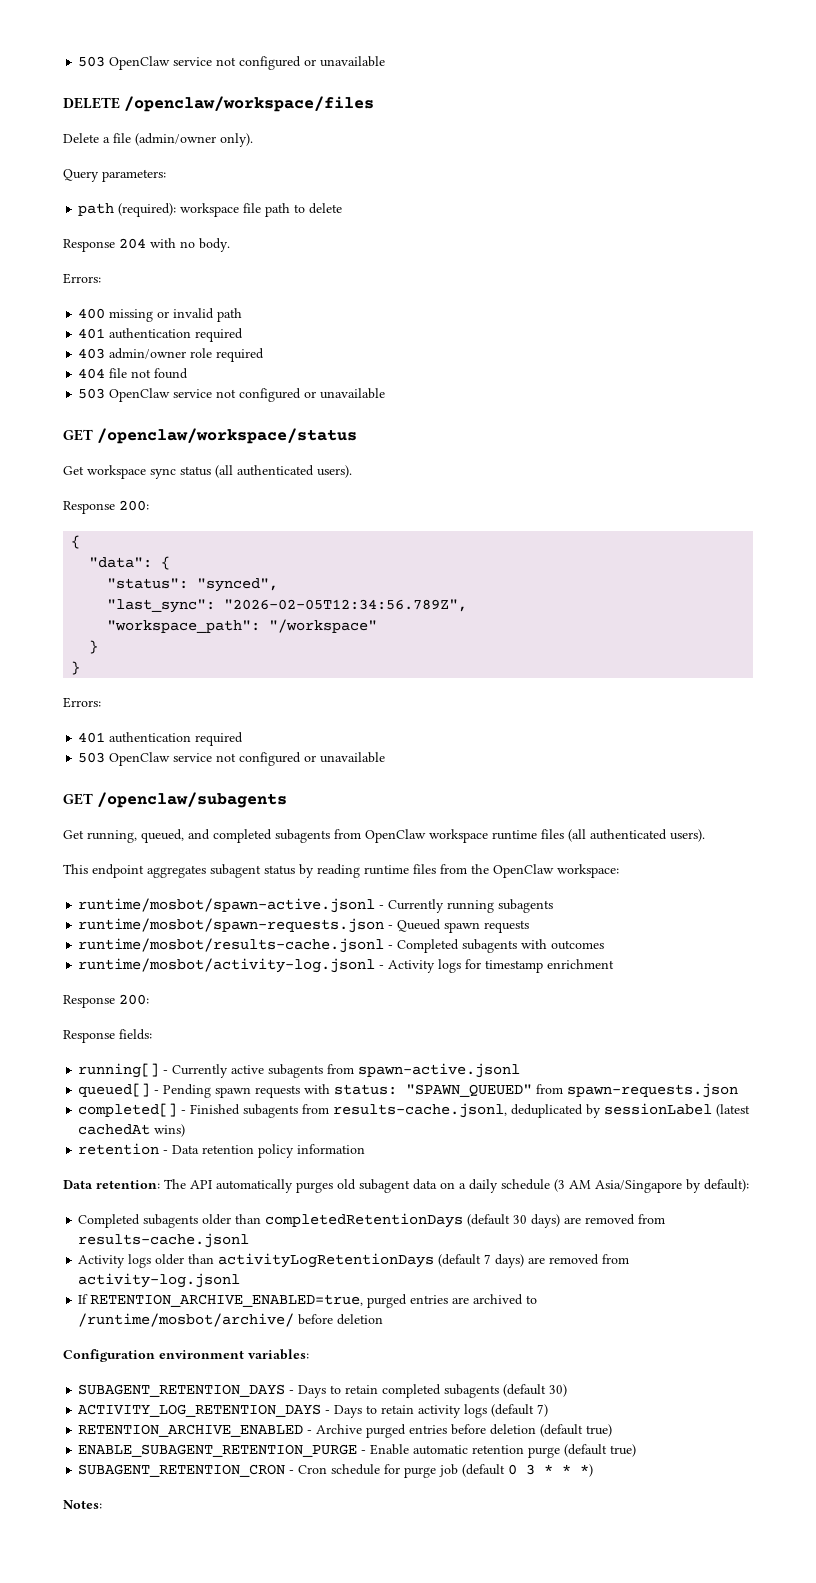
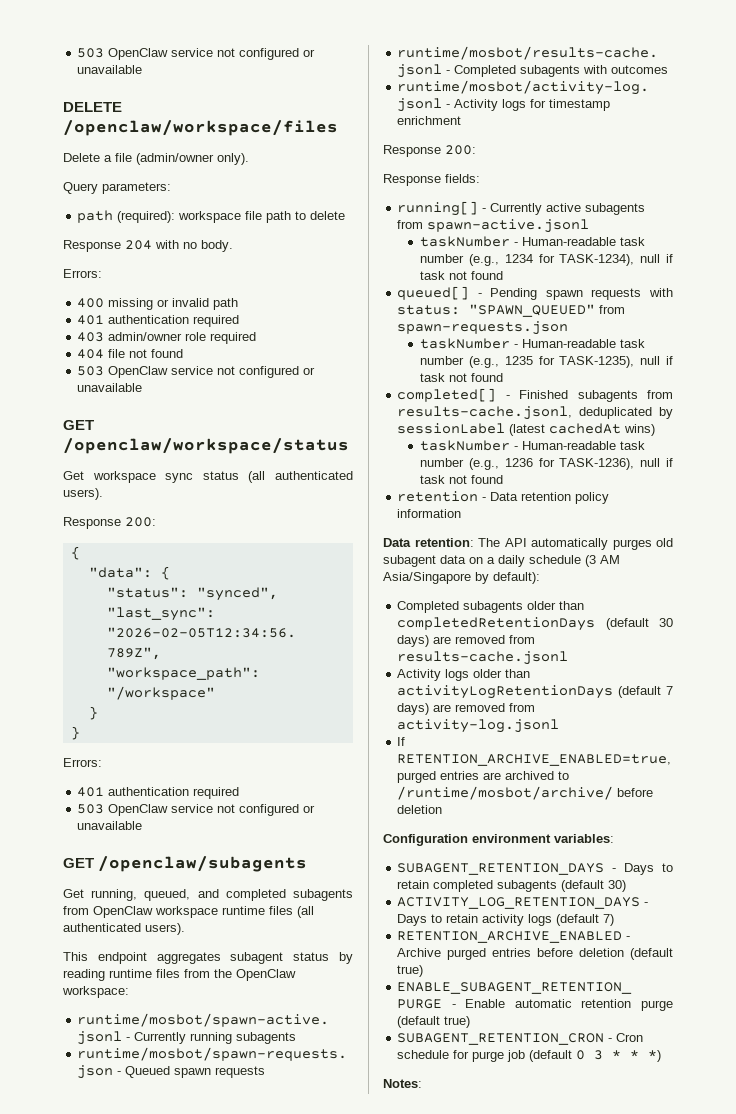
(521, 1070) none -> [420,236,646,247] [420,254,673,266] [420,271,504,280] // taskNumber - Human-readable task number (e.g., 1234 for TASK-1234), null if task not found
(739, 1090) none -> [420,338,646,349] [420,356,673,368] [420,373,504,382] // taskNumber - Human-readable task number (e.g., 1235 for TASK-1235), null if task not found
(186, 1130) none -> [420,440,646,451] [420,458,673,470] [420,475,504,484] // taskNumber - Human-readable task number (e.g., 1236 for TASK-1236), null if task not found

